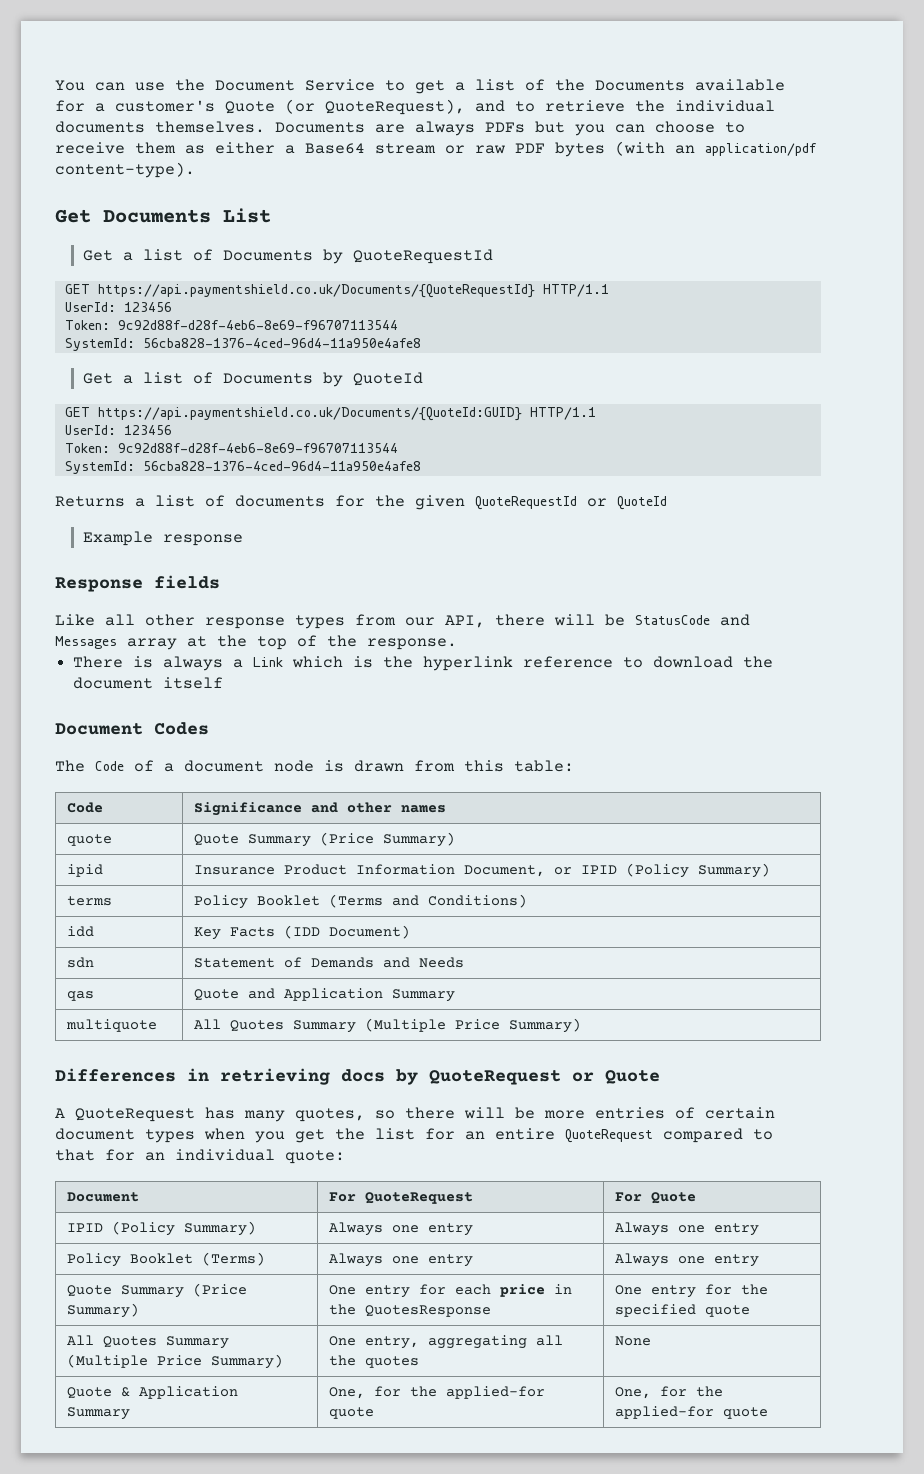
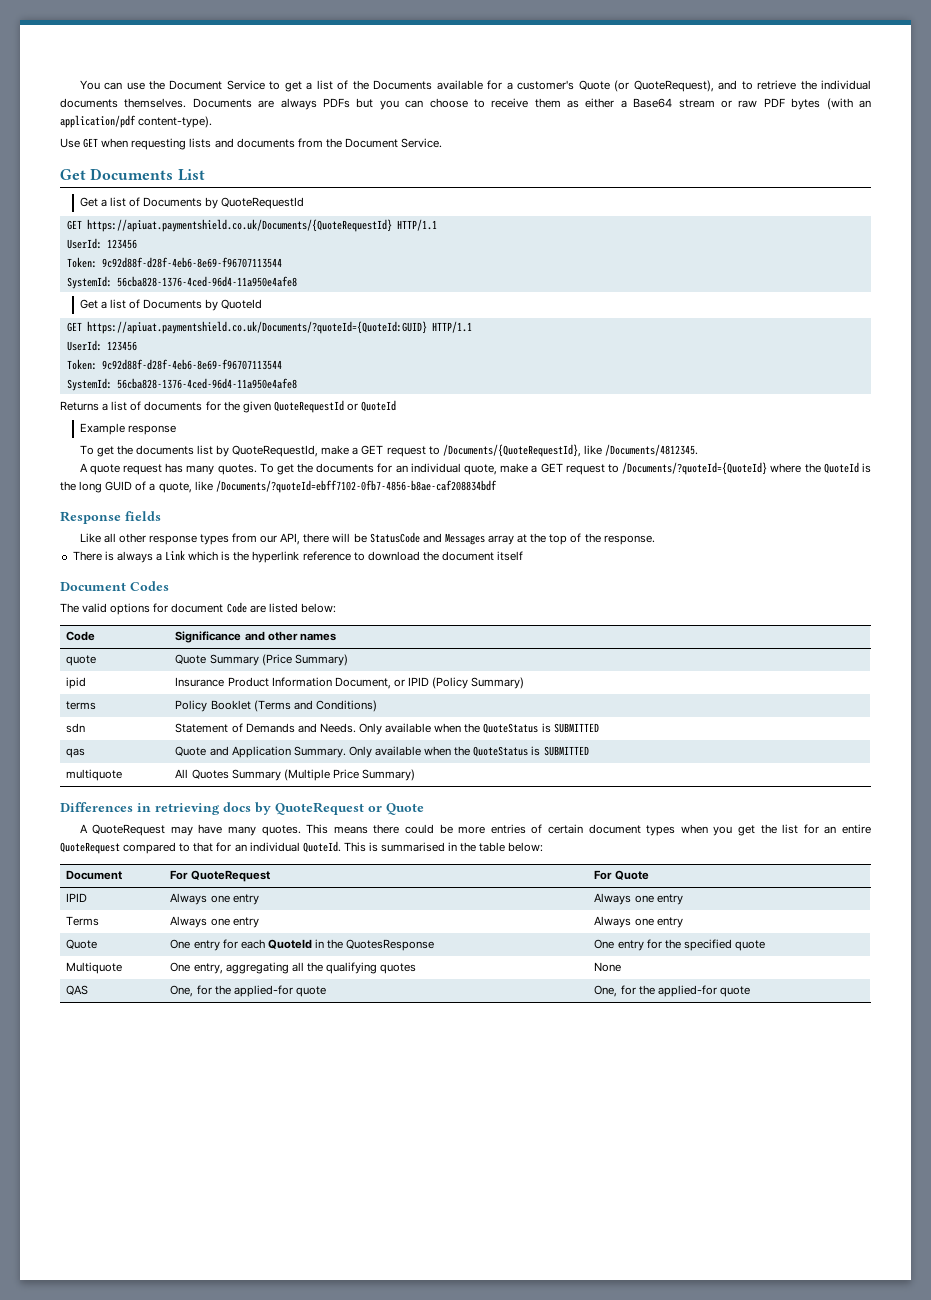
(195, 170) none -> [60,138,443,150] // Use GET when requesting lists and documents from the Document Service.
[97,284,535,298] https://api.paymentshield.co.uk/Documents/{QuoteRequestId} -> [86,219,392,232] https://apiuat.paymentshield.co.uk/Documents/{QuoteRequestId}
[97,407,522,421] https://api.paymentshield.co.uk/Documents/{QuoteId:GUID} -> [86,321,427,334] https://apiuat.paymentshield.co.uk/Documents/?quoteId={QuoteId:GUID}
(243, 540) none -> [79,444,699,457] [79,462,872,475] [60,480,497,493] // To get the documents list by QuoteRequestId, make a GET request to /Documents/{QuoteRequestId}, like /Documents/4812345. // A quote request has many quotes. To get the documents for an individual quote, make a GET request to /Documents/?quoteId={QuoteId} where the QuoteId is the long GUID of a quote, like /Documents/?quoteId=ebff7102-0fb7-4856-b8ae-caf208834bdf
[95,760,574,772] Code of a document node is drawn from this table: -> [82,602,336,615] valid options for document Code are listed below:
[67,926,95,937] [194,925,411,940] // idd | Key Facts (IDD Document) -> (377, 706) none
[419,957,465,968] [67,991,95,1001] [194,988,456,1002] Needs // qas | Quote and Application Summary -> [319,723,599,735] [66,748,86,758] [175,746,589,758] Needs. Only available when the QuoteStatus is SUBMITTED // qas | Quote and Application Summary. Only available when the QuoteStatus is SUBMITTED
[205,1107,505,1122] has many quotes, so there will -> [170,824,434,836] may have many quotes. This means there could
[285,1150,345,1164] quote: -> [302,841,544,853] QuoteId. This is summarised in the table below:
[112,1221,257,1236] [329,1222,474,1236] [615,1222,760,1236] [67,1252,266,1267] (Policy Summary) | Always one entry | Always one entry // Policy Booklet (Terms) -> [170,893,259,905] [594,893,683,905] [66,916,100,926] | Always one entry | Always one entry // Terms
[121,1283,248,1298] [67,1303,140,1318] Summary (Price Summary) -> (98, 944) none
[500,1284,546,1297] price -> [267,939,312,949] QuoteId
[67,1335,230,1349] [67,1354,284,1369] All Quotes Summary (Multiple Price Summary) -> [66,962,123,974] Multiquote
(357, 1360) none -> [325,962,377,974] qualifying
[67,1386,239,1399] [67,1407,131,1420] Quote & Application Summary -> [66,985,89,995] QAS

